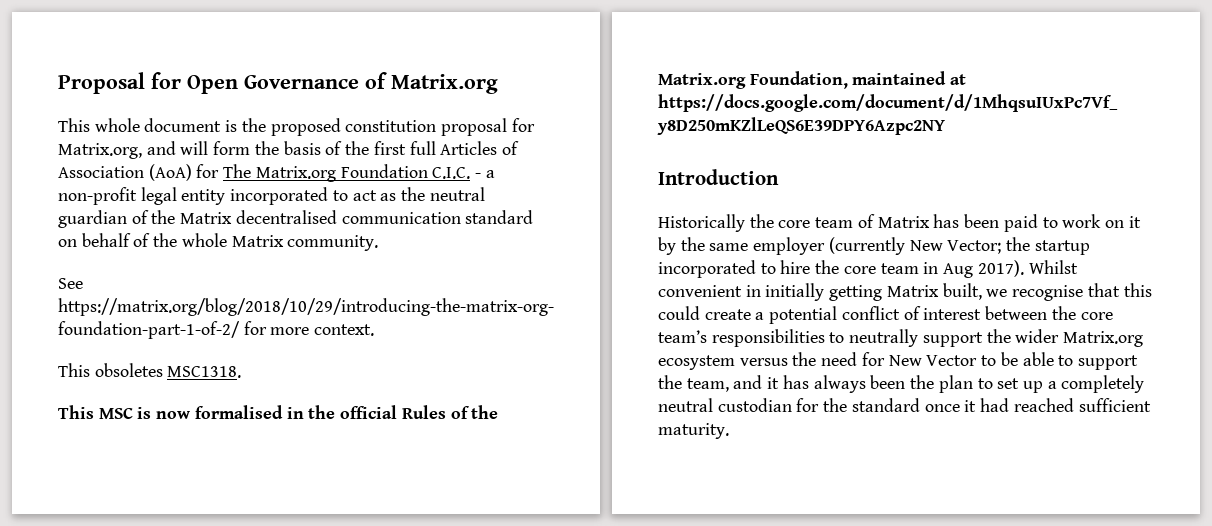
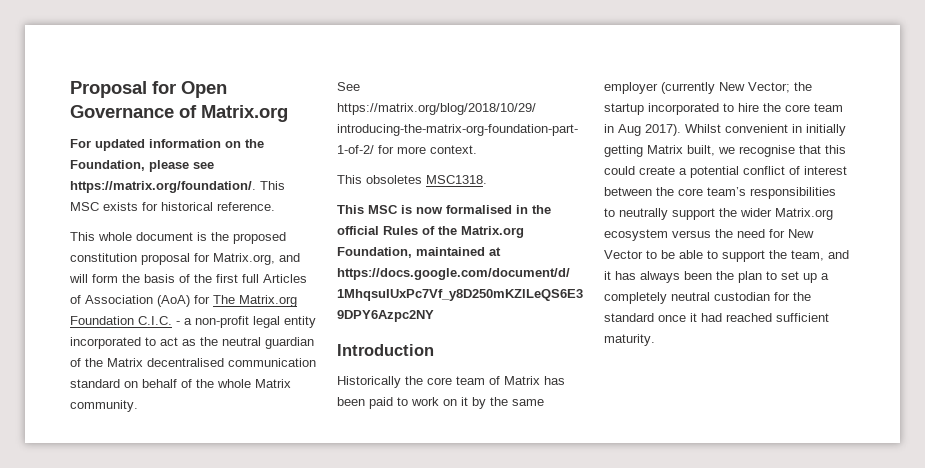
(498, 84) none -> [70,139,264,151] [70,160,214,172] [70,181,285,193] [70,202,275,211] // For updated information on the Foundation, please see https://matrix.org/foundation/. This MSC exists for historical reference.

